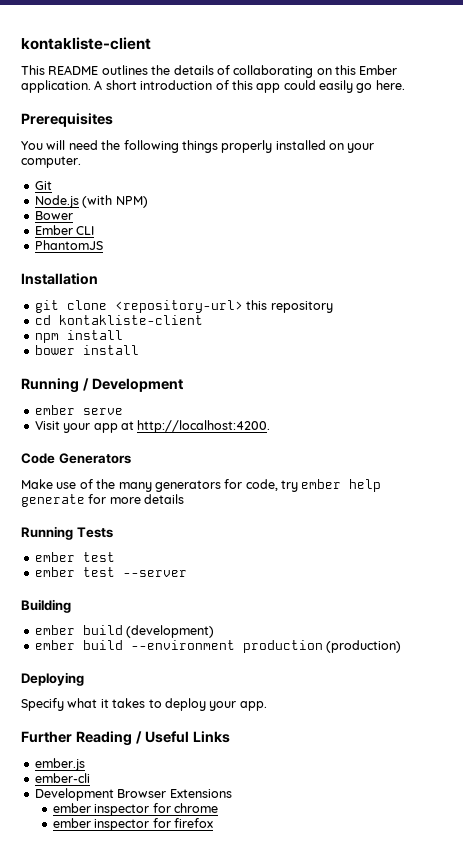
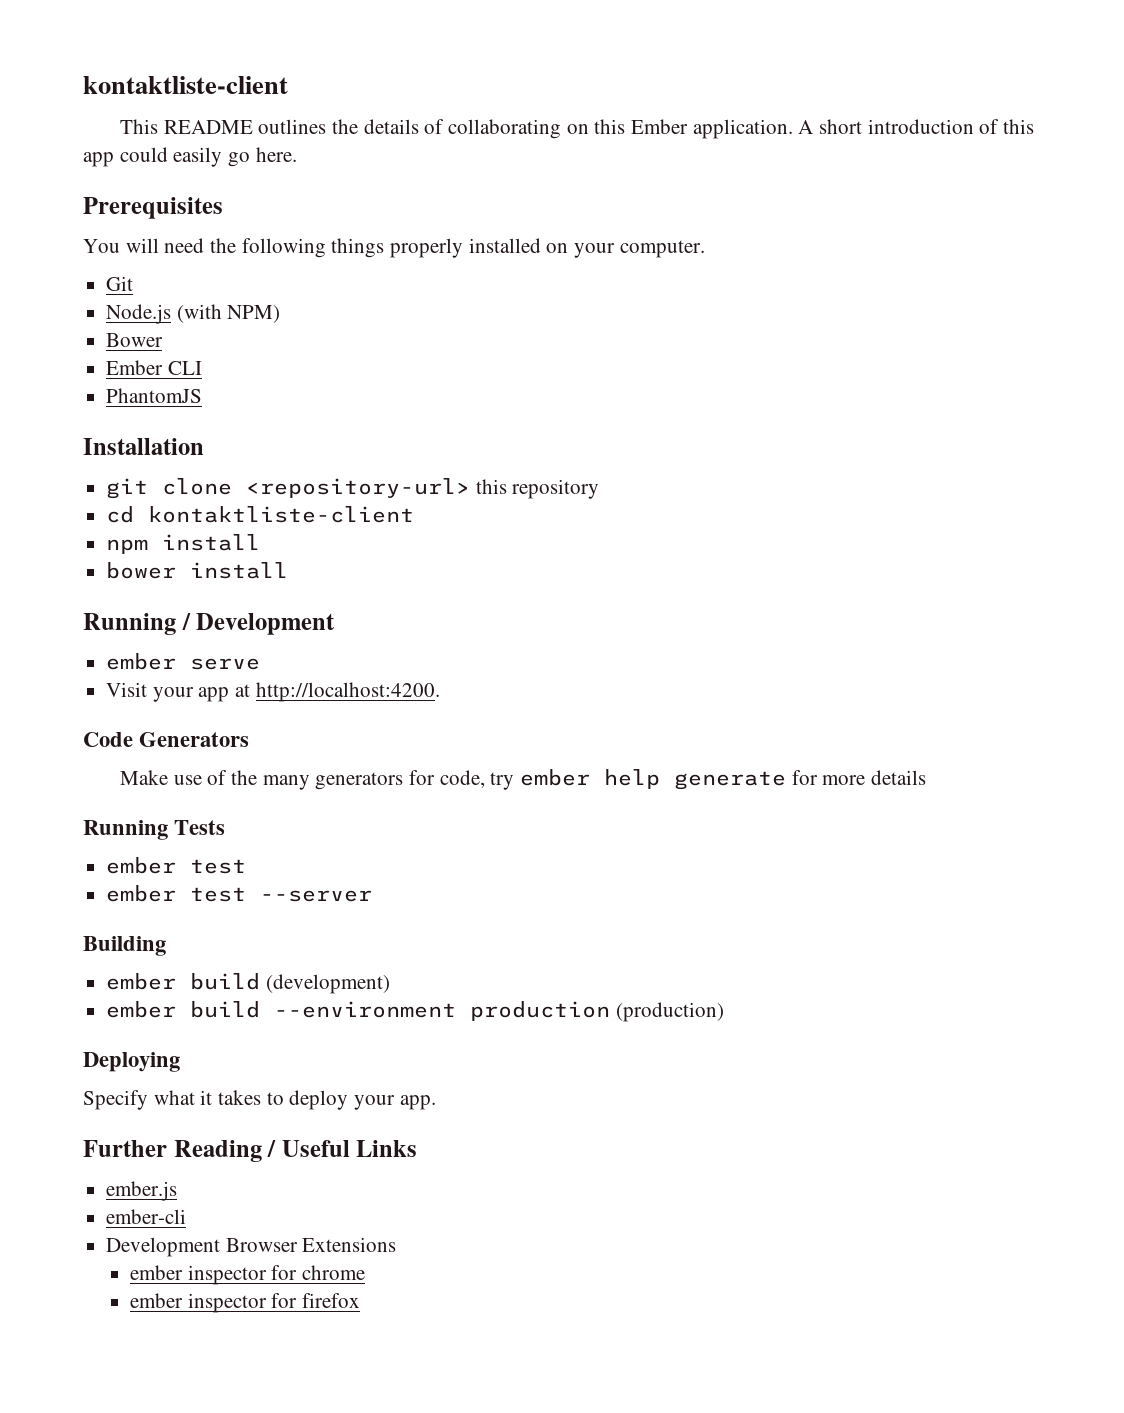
[21,37,151,50] kontakliste-client -> [83,76,288,94] kontaktliste-client
[58,315,203,325] kontakliste-client -> [148,506,415,523] kontaktliste-client

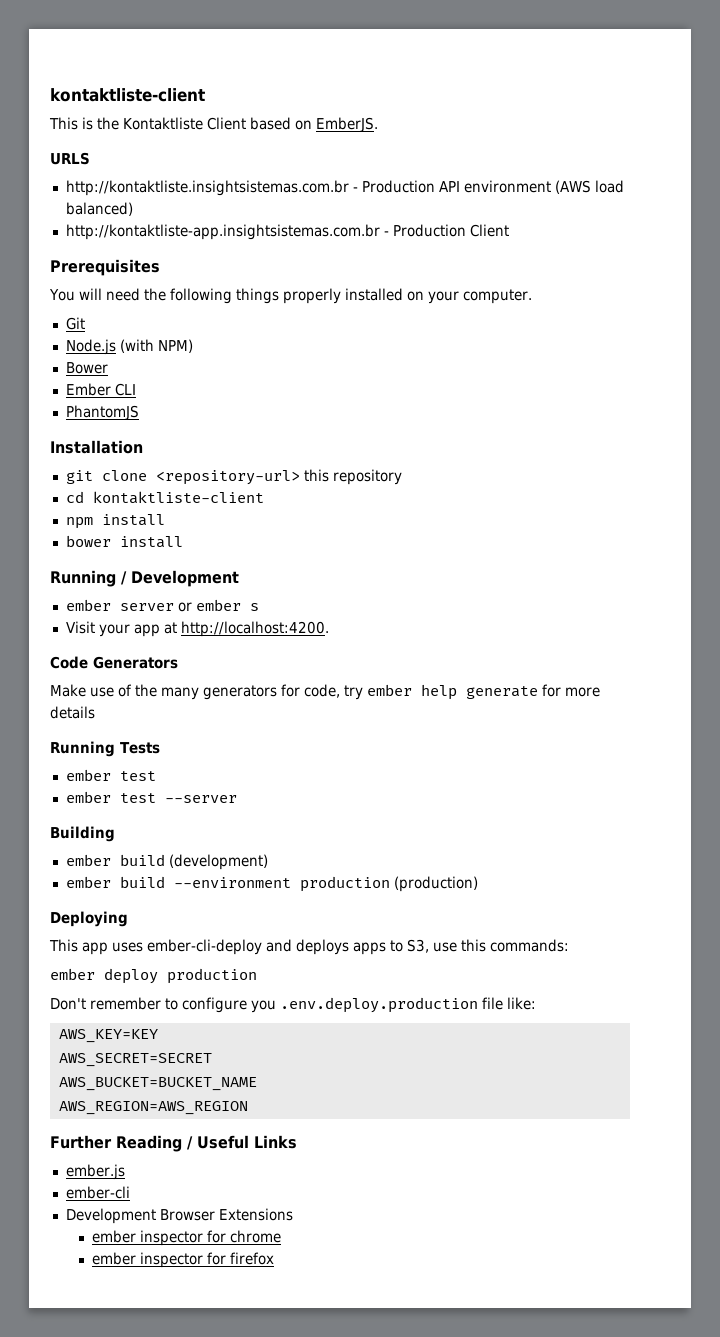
[163,119,1035,139] [83,147,297,167] README outlines the details of collaborating on this Ember application. A short introduction of this app could easily go here. -> [82,117,378,132] [50,152,90,165] [65,180,624,196] [65,202,133,216] [65,224,509,240] is the Kontaktliste Client based on EmberJS. // URLS // http://kontaktliste.insightsistemas.com.br - Production API environment (AWS load balanced) // http://kontaktliste-app.insightsistemas.com.br - Production Client
[190,658,261,670] serve -> [119,599,259,612] server or ember s
[83,1090,436,1110] Specify what it takes to deploy your app. -> [49,939,569,955] [50,968,257,984] [50,997,536,1013] [58,1029,158,1043] [58,1053,212,1067] [58,1077,257,1091] [58,1101,248,1115] This app uses ember-cli-deploy and deploys apps to S3, use this commands: // ember deploy production // Don't remember to configure you .env.deploy.production file like: // AWS_KEY=KEY // AWS_SECRET=SECRET // AWS_BUCKET=BUCKET_NAME // AWS_REGION=AWS_REGION

